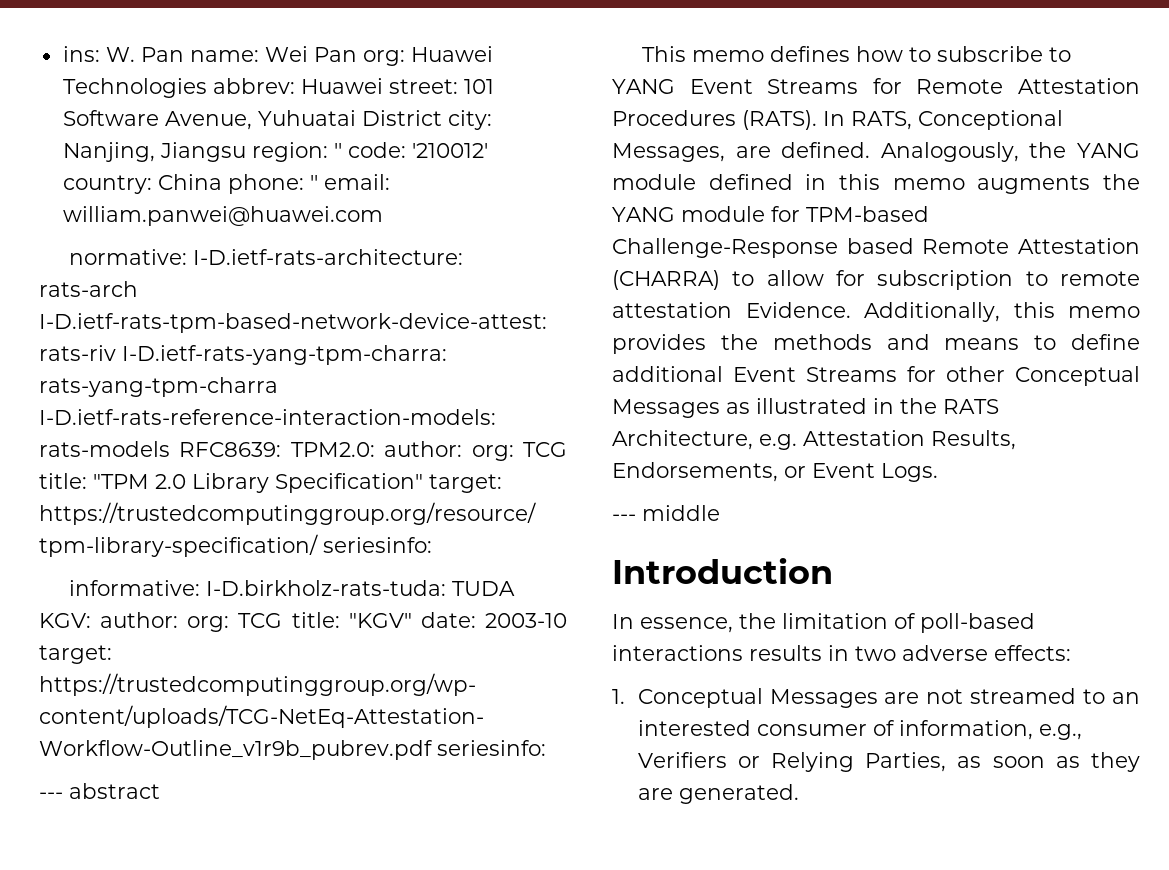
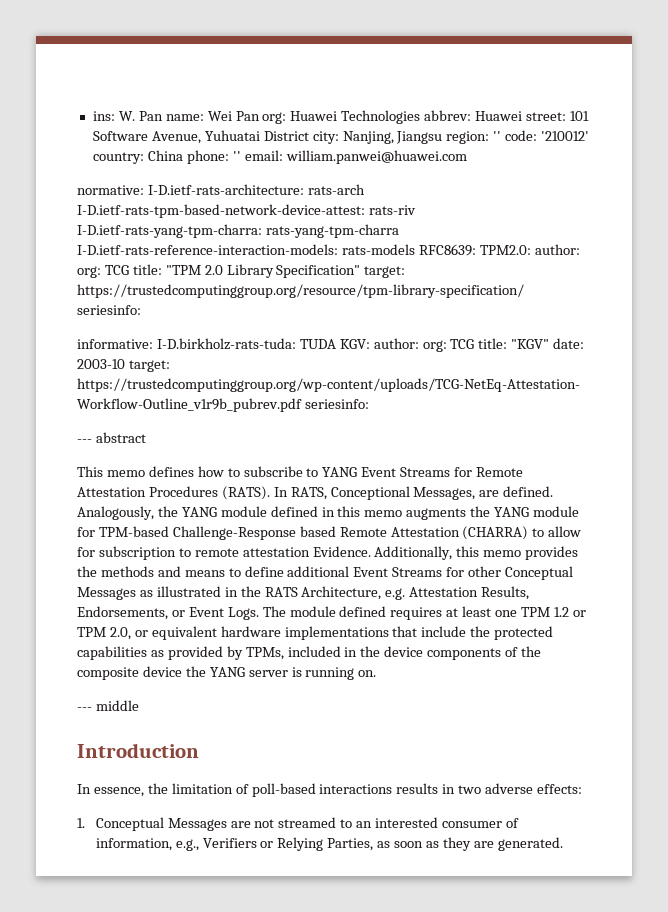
(938, 472) none -> [262,606,586,620] [77,626,554,640] [77,646,542,660] [77,666,377,680] The module defined requires at least one TPM 1.2 or TPM 2.0, or equivalent hardware implementations that include the protected capabilities as provided by TPMs, included in the device components of the composite device the YANG server is running on.

